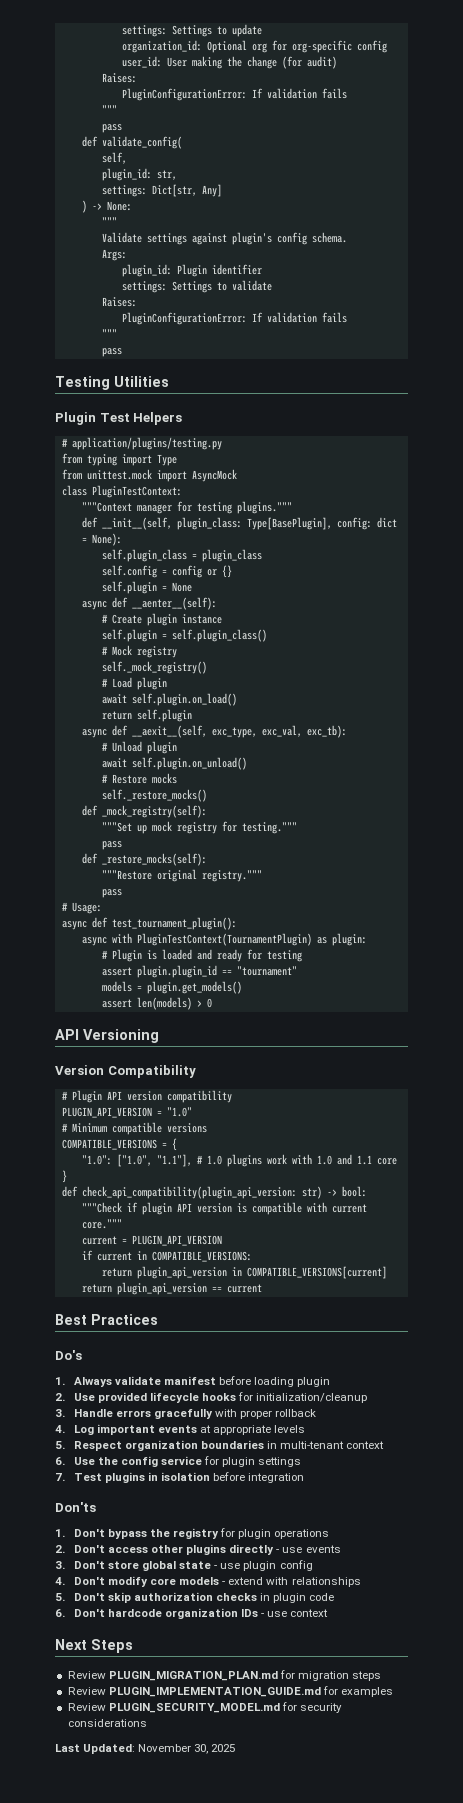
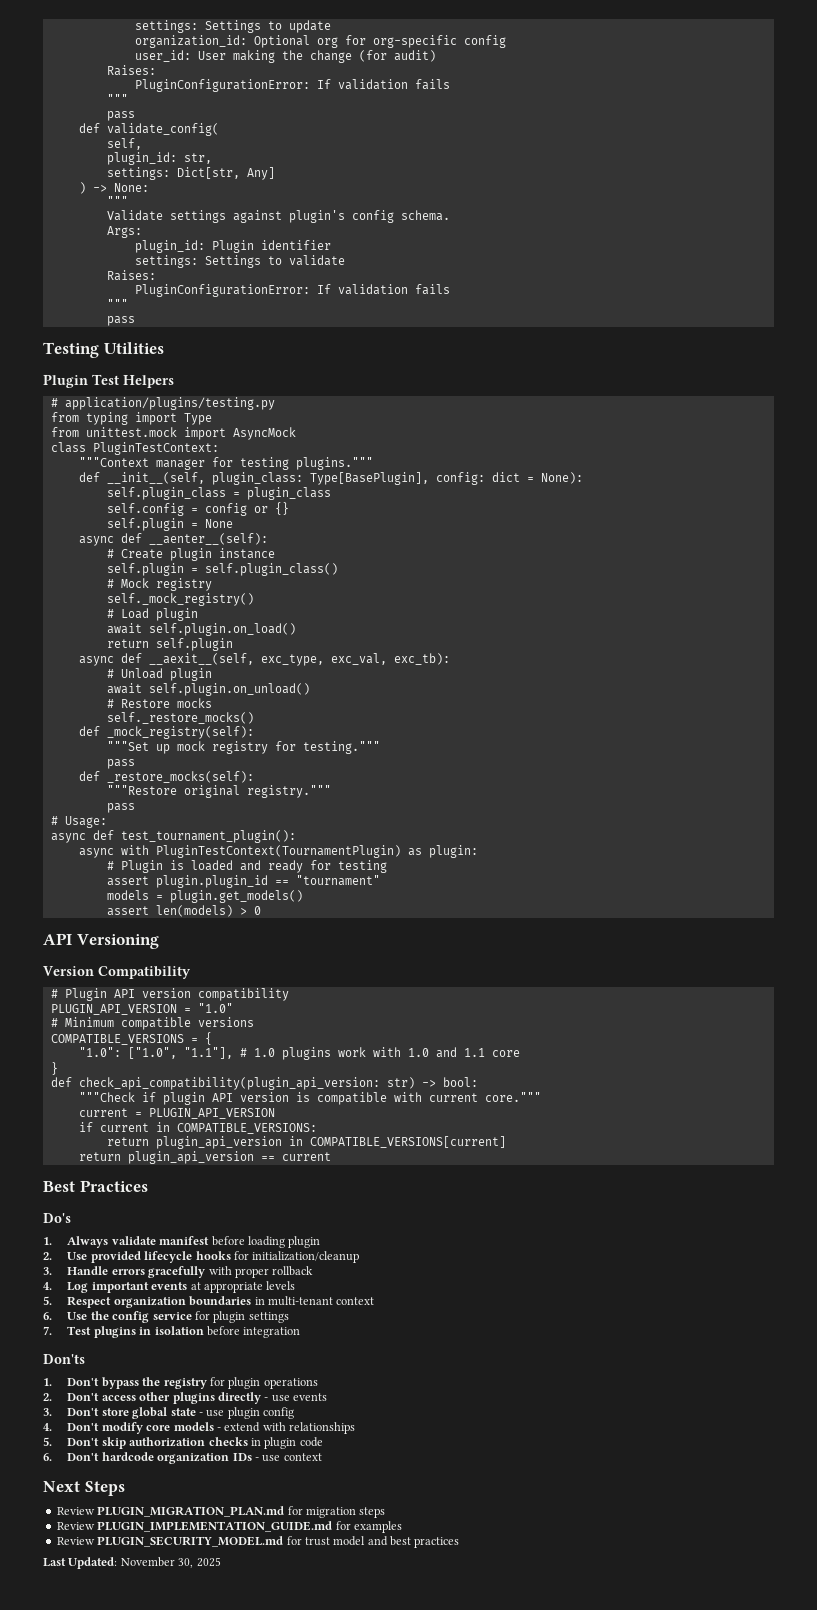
[299,1703,342,1713] [67,1719,147,1727] security considerations -> [304,1536,460,1548] trust model and best practices

